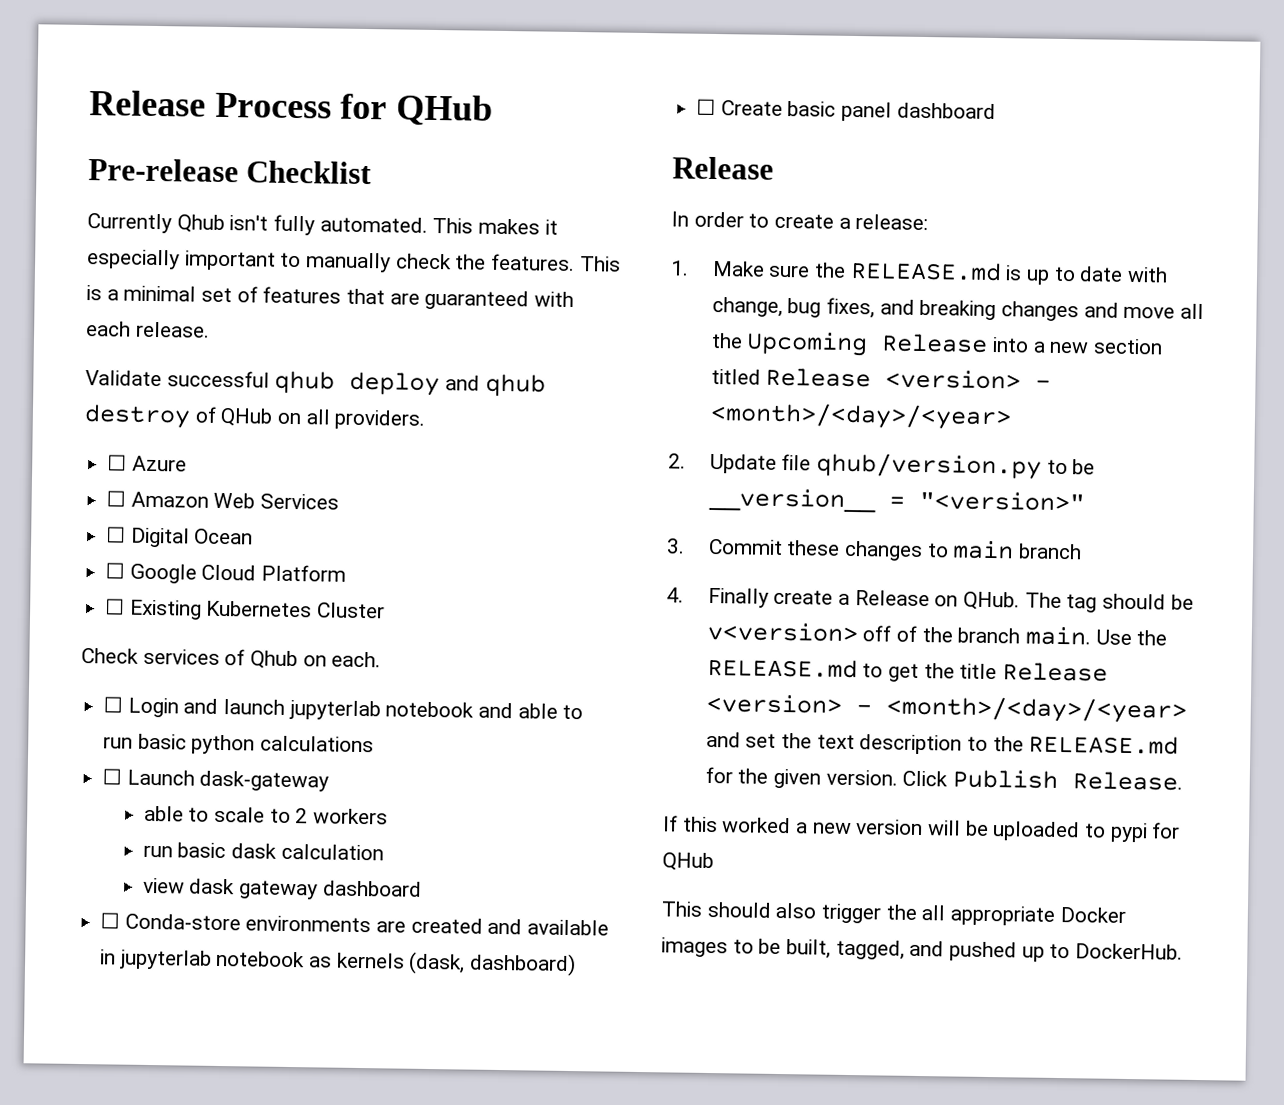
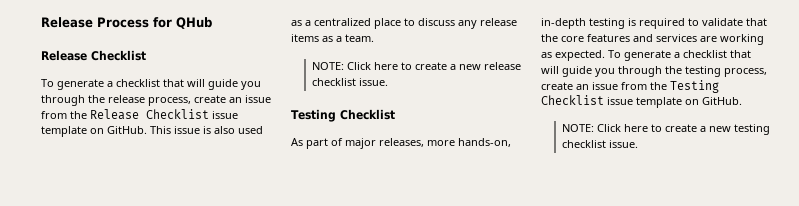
[88,158,373,185] [87,213,558,236] [87,249,621,273] [86,285,575,311] [86,321,210,338] [85,370,546,397] [84,404,427,430] [107,454,187,472] [106,490,340,510] [106,526,254,548] [105,562,347,584] [105,598,386,620] [81,647,382,670] [103,696,584,721] [103,733,375,755] [102,768,330,792] [143,805,389,825] [142,842,384,861] [142,877,422,900] [100,912,610,936] [100,949,577,977] [696,98,996,122] [672,156,774,180] [671,211,929,231] [670,260,1169,285] [711,296,1205,322] [710,331,1163,357] [710,367,1052,390] [709,401,1012,431] [668,452,1096,480] [707,487,1085,513] [666,538,1082,562] [666,587,1194,613] [706,621,1168,646] [706,657,1108,682] [705,693,1187,724] [705,731,1180,755] [704,766,1183,791] [663,815,1181,843] [662,852,714,872] [661,901,1126,926] [661,937,1184,962] Pre-release Checklist // Currently Qhub isn't fully automated. This makes it especially important to manually check the features. This is a minimal set of features that are guaranteed with each release. // Validate successful qhub deploy and qhub destroy of QHub on all providers. // ☐ Azure // ☐ Amazon Web Services // ☐ Digital Ocean // ☐ Google Cloud Platform // ☐ Existing Kubernetes Cluster // Check services of Qhub on each. // ☐ Login and launch jupyterlab notebook and able to run basic python calculations // ☐ Launch dask-gateway // able to scale to 2 workers // run basic dask calculation // view dask gateway dashboard // ☐ Conda-store environments are created and available in jupyterlab notebook as kernels (dask, dashboard) // ☐ Create basic panel dashboard // Release // In order to create a release: // 1. Make sure the RELEASE.md is up to date with change, bug fixes, and breaking changes and move all the Upcoming Release into a new section titled Release <version> - <month>/<day>/<year> // 2. Update file qhub/version.py to be __version__ = "<version>" // 3. Commit these changes to main branch // 4. Finally create a Release on QHub. The tag should be v<version> off of the branch main. Use the RELEASE.md to get the title Release <version> - <month>/<day>/<year> and set the text description to the RELEASE.md for the given version. Click Publish Release. // If this worked a new version will be uploaded to pypi for QHub // This should also trigger the all appropriate Docker images to be built, tagged, and pushed up to DockerHub. -> [41,50,146,61] [41,79,261,90] [41,95,271,106] [41,109,238,120] [41,126,263,137] [291,18,517,29] [291,34,374,42] [311,62,521,70] [311,78,388,86] [291,109,395,122] [291,138,511,149] [541,18,767,29] [541,34,764,45] [541,50,751,61] [541,66,767,77] [541,80,719,93] [541,95,742,108] [561,124,770,135] [561,140,638,148] Release Checklist // To generate a checklist that will guide you through the release process, create an issue from the Release Checklist issue template on GitHub. This issue is also used as a centralized place to discuss any release items as a team. // NOTE: Click here to create a new release checklist issue. // Testing Checklist // As part of major releases, more hands-on, in-depth testing is required to validate that the core features and services are working as expected. To generate a checklist that will guide you through the testing process, create an issue from the Testing Checklist issue template on GitHub. // NOTE: Click here to create a new testing checklist issue.

